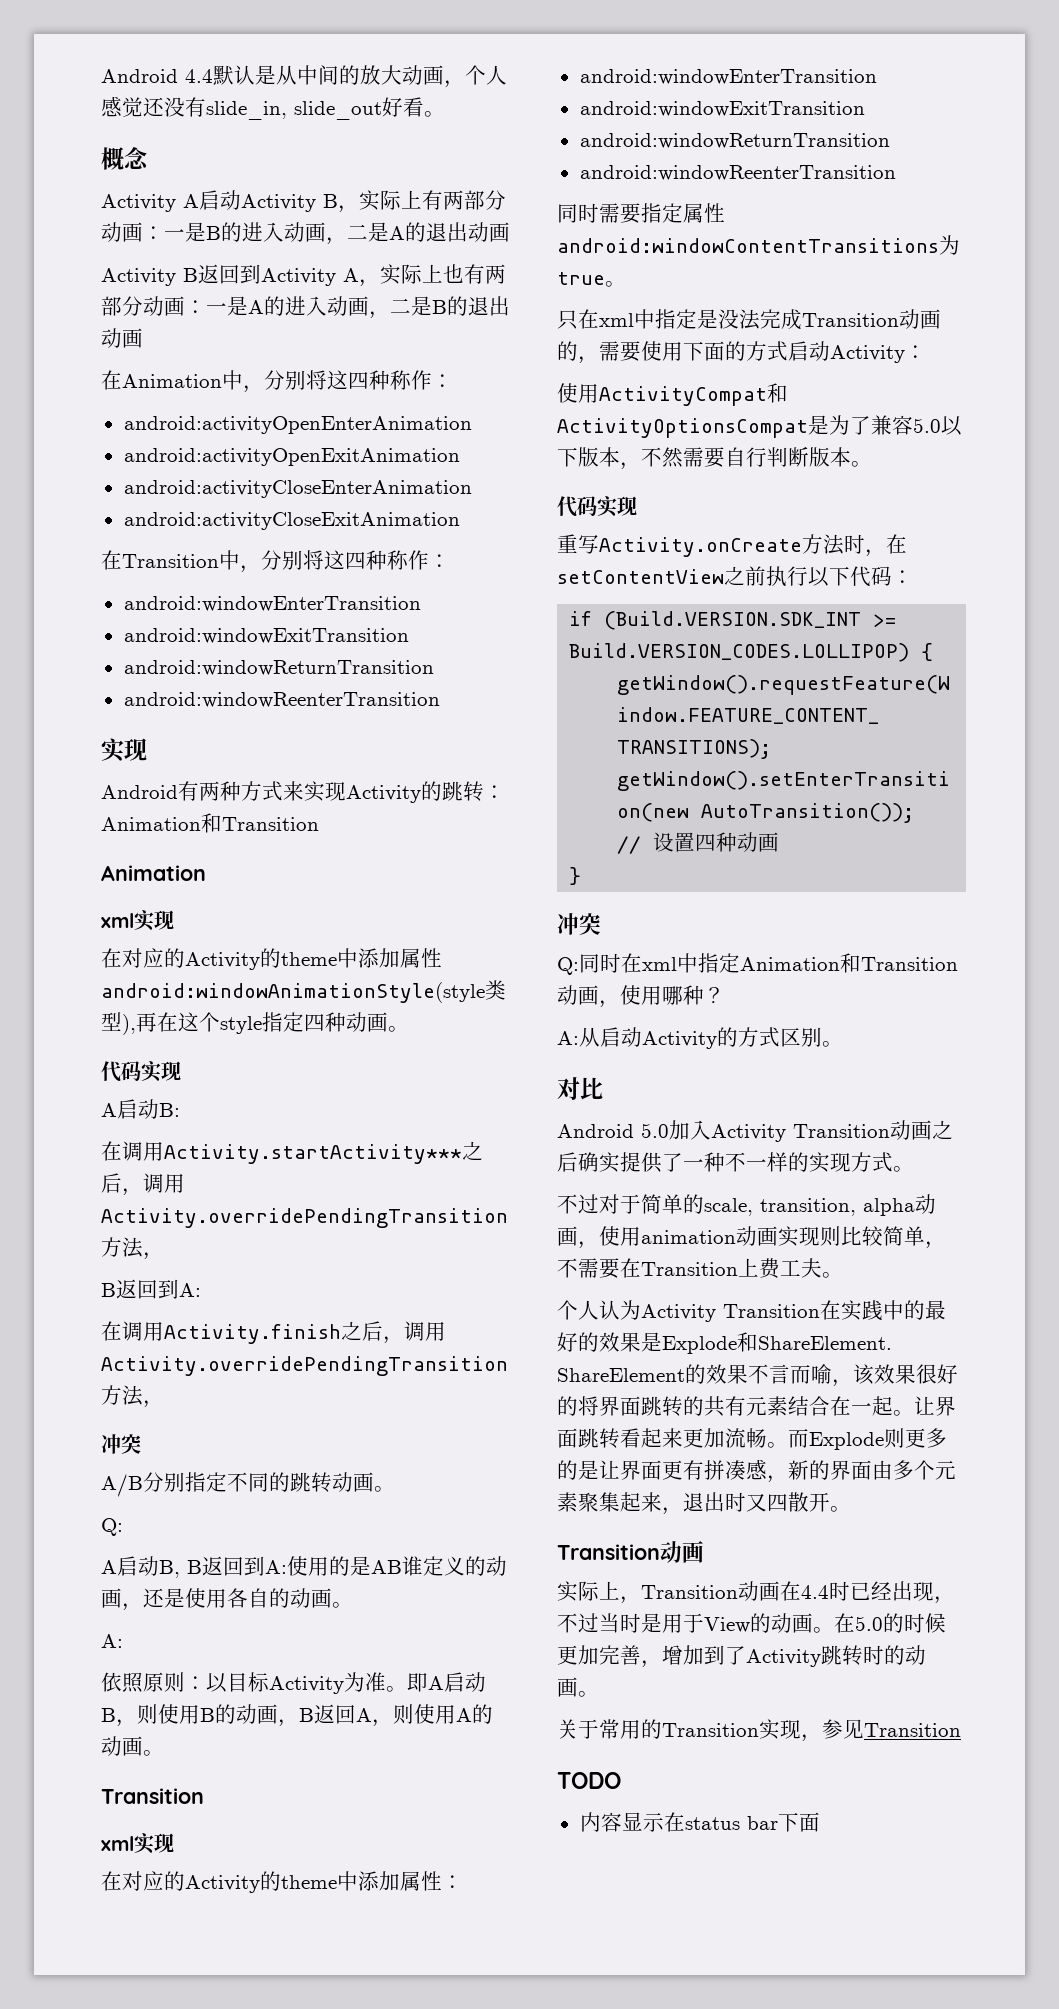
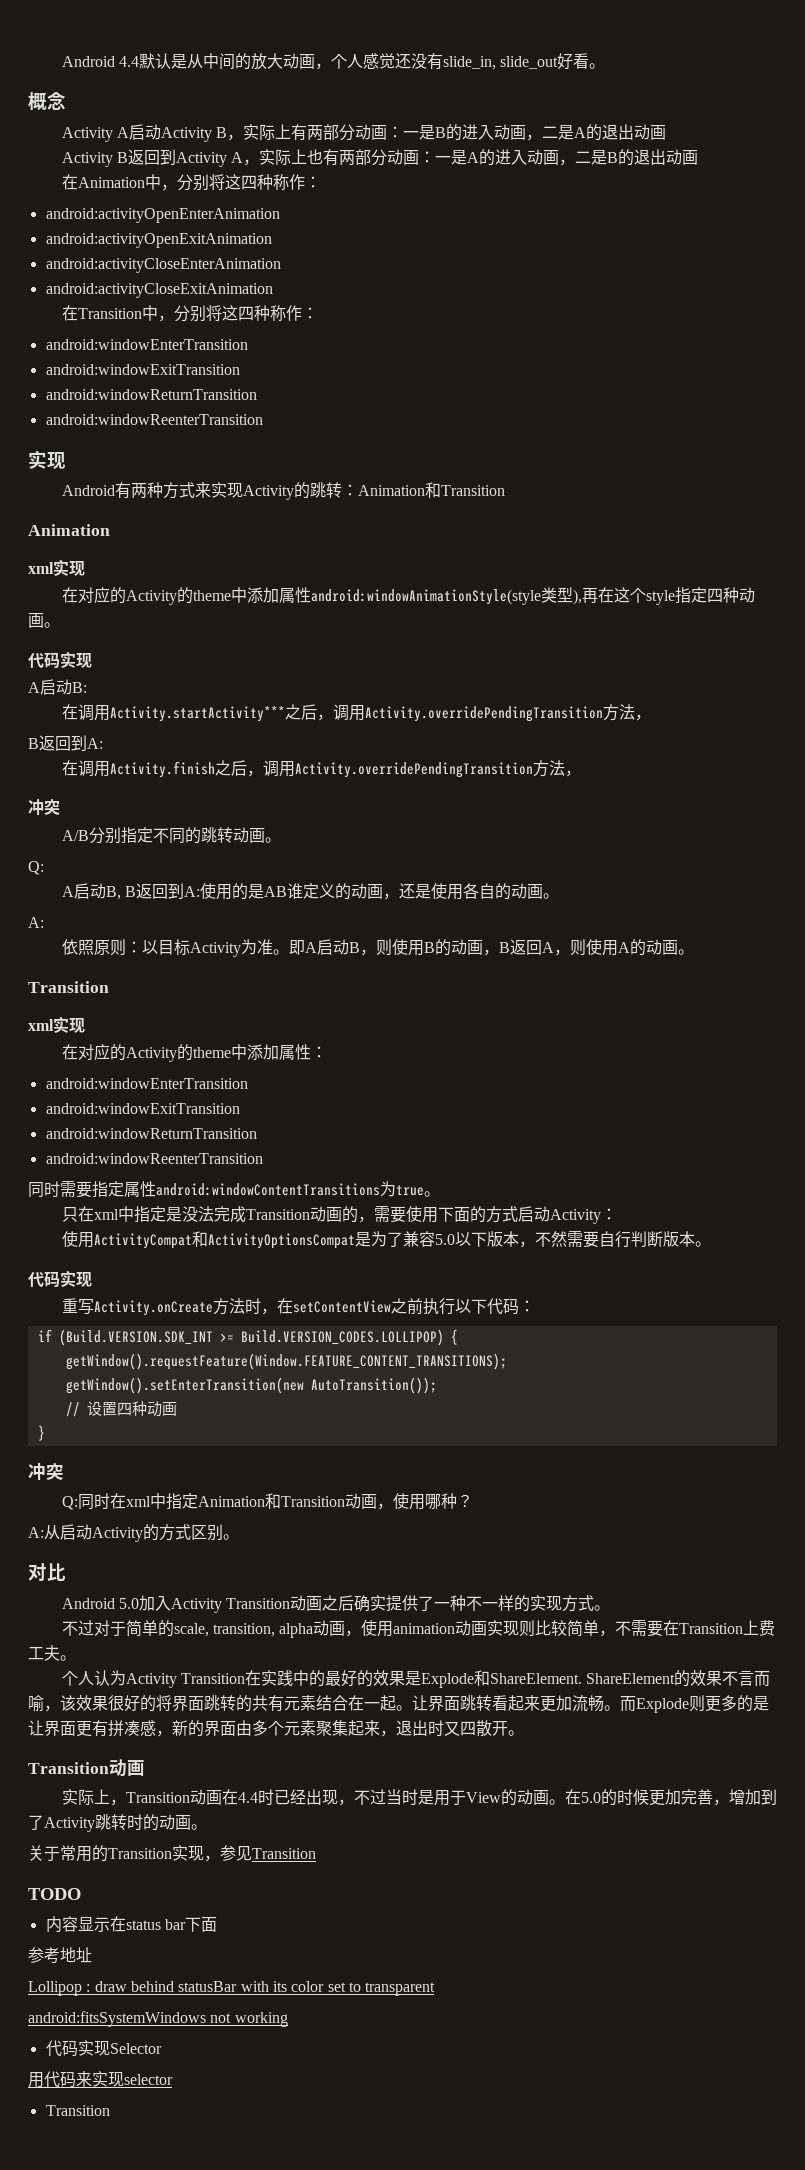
(820, 1822) none -> [28,1947,92,1964] [28,1981,436,1996] [28,2011,288,2027] [45,2040,162,2057] [28,2071,173,2088] [45,2105,110,2116] // 参考地址 // Lollipop : draw behind statusBar with its color set to transparent // android:fitsSystemWindows not working // 代码实现Selector // 用代码来实现selector // Transition

